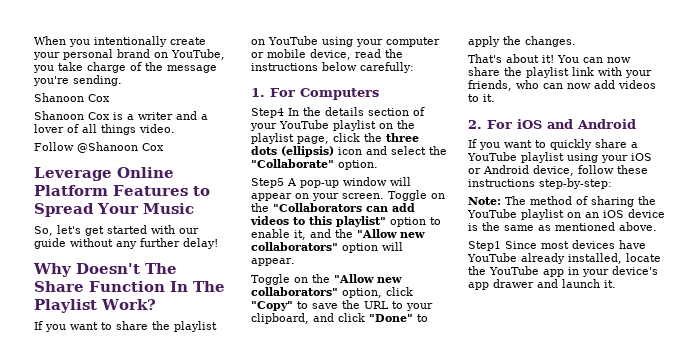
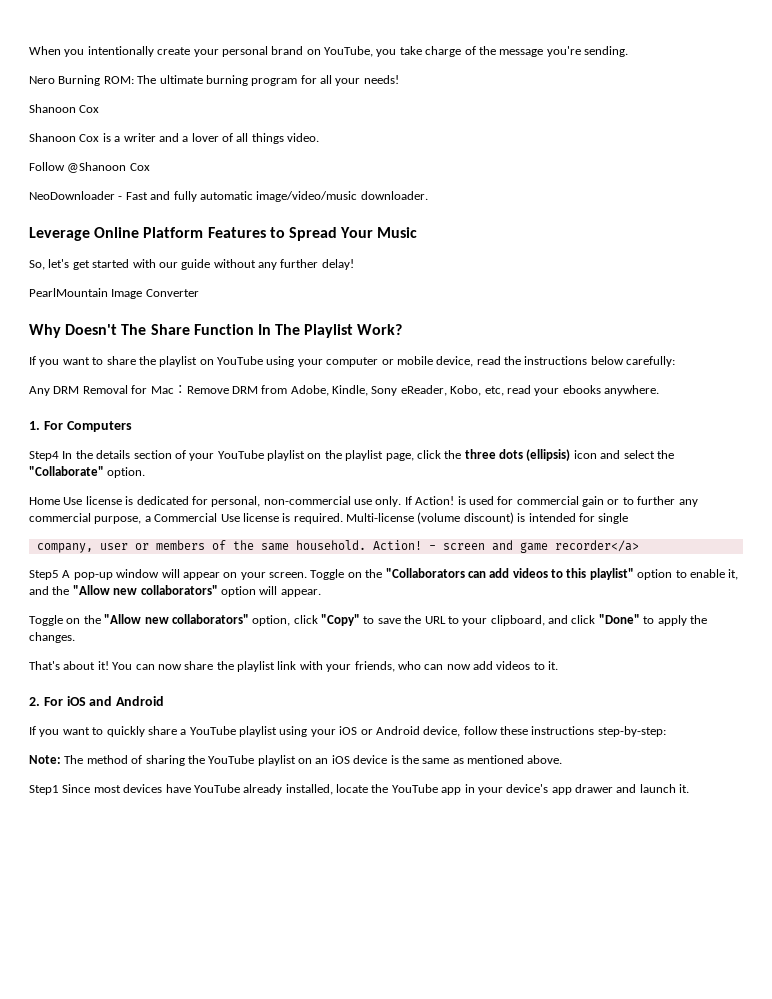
(122, 80) none -> [29,75,399,86] // Nero Burning ROM: The ultimate burning program for all your needs!
(164, 147) none -> [29,191,428,202] // NeoDownloader - Fast and fully automatic image/video/music downloader.
(218, 243) none -> [29,288,199,299] // PearlMountain Image Converter
(414, 67) none -> [29,385,659,396] // Any DRM Removal for Mac：Remove DRM from Adobe, Kindle, Sony eReader, Kobo, etc, read your ebooks anywhere.
(378, 165) none -> [29,496,698,507] [29,512,629,524] [36,540,639,553] // Home Use license is dedicated for personal, non-commercial use only. If Action! is used for commercial gain or to further any commercial purpose, a Commercial Use license is required. Multi-license (volume discount) is intended for single // company, user or members of the same household. Action! - screen and game recorder</a>

